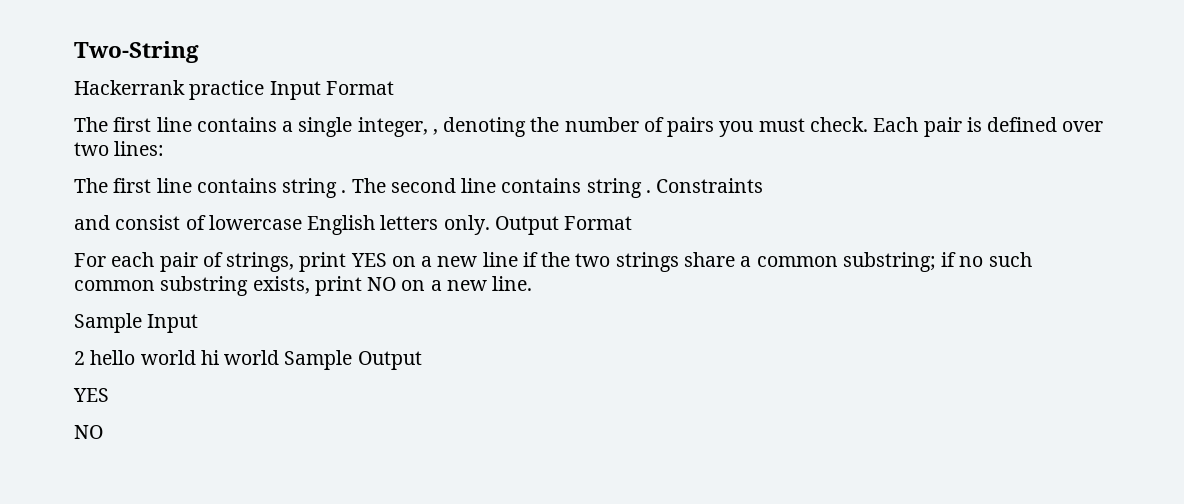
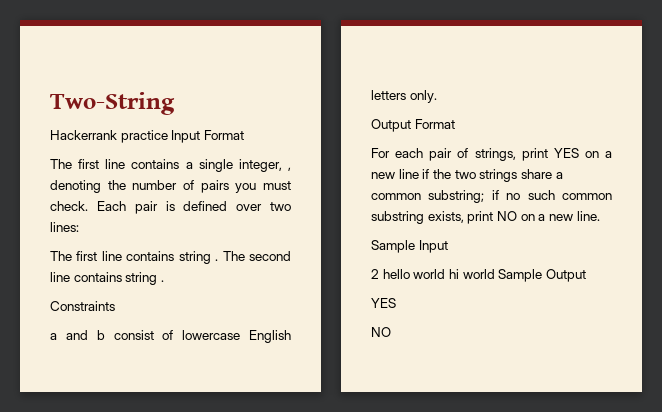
(651, 191) none -> (164, 281) //
[74,215,110,230] and -> [50,330,105,340] a and b
(490, 225) none -> (437, 96) //

